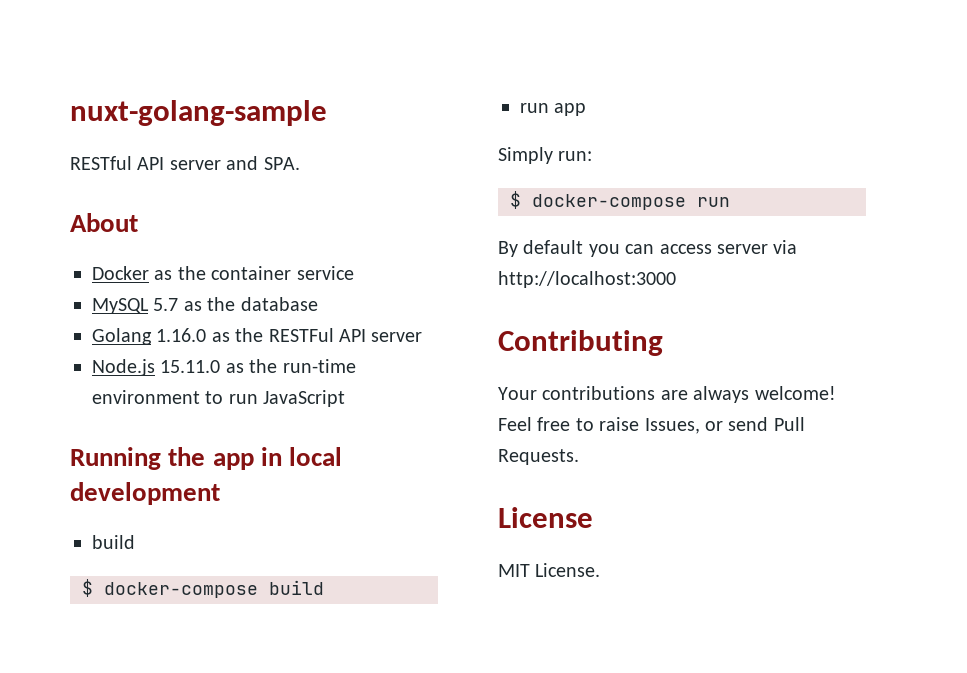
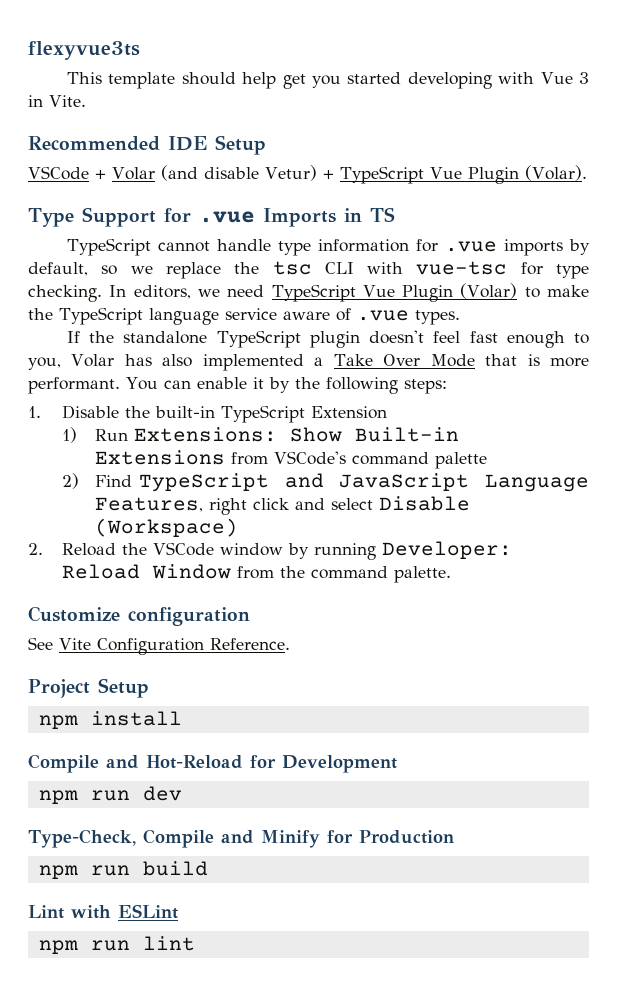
[70,100,327,126] [70,156,300,170] [70,213,138,232] [92,266,354,280] [92,297,318,314] [92,328,423,345] [92,359,356,376] [92,390,346,407] [70,447,343,470] [70,482,220,505] [92,535,135,549] [82,579,324,598] [520,103,587,116] [498,147,593,164] [510,191,730,210] [498,240,798,257] [498,271,676,288] [498,330,663,356] [498,386,836,403] [498,417,805,434] [498,449,579,465] [498,507,593,528] [498,563,601,577] nuxt-golang-sample // RESTful API server and SPA. // About // Docker as the container service // MySQL 5.7 as the database // Golang 1.16.0 as the RESTFul API server // Node.js 15.11.0 as the run-time environment to run JavaScript // Running the app in local development // build // $ docker-compose build // run app // Simply run: // $ docker-compose run // By default you can access server via http://localhost:3000 // Contributing // Your contributions are always welcome! Feel free to raise Issues, or send Pull Requests. // License // MIT License. -> [28,41,140,60] [67,72,589,89] [28,95,86,107] [28,135,266,155] [28,165,587,184] [28,207,395,227] [67,238,590,256] [28,261,589,279] [28,283,589,302] [28,307,460,325] [67,330,589,348] [28,354,590,371] [28,377,447,394] [28,405,387,423] [61,427,460,443] [95,450,488,469] [61,473,589,492] [95,496,471,515] [95,518,239,537] [28,541,512,560] [61,564,451,583] [28,606,250,626] [28,637,290,655] [28,678,149,698] [38,711,182,729] [28,754,397,773] [38,786,182,804] [28,829,454,848] [38,861,208,879] [28,904,178,919] [38,936,195,954] flexyvue3ts // This template should help get you started developing with Vue 3 in Vite. // Recommended IDE Setup // VSCode + Volar (and disable Vetur) + TypeScript Vue Plugin (Volar). // Type Support for .vue Imports in TS // TypeScript cannot handle type information for .vue imports by default, so we replace the tsc CLI with vue-tsc for type checking. In editors, we need TypeScript Vue Plugin (Volar) to make the TypeScript language service aware of .vue types. // If the standalone TypeScript plugin doesn't feel fast enough to you, Volar has also implemented a Take Over Mode that is more performant. You can enable it by the following steps: // 1. Disable the built-in TypeScript Extension // 1) Run Extensions: Show Built-in Extensions from VSCode's command palette // 2) Find TypeScript and JavaScript Language Features, right click and select Disable (Workspace) // 2. Reload the VSCode window by running Developer: Reload Window from the command palette. // Customize configuration // See Vite Configuration Reference. // Project Setup // npm install // Compile and Hot-Reload for Development // npm run dev // Type-Check, Compile and Minify for Production // npm run build // Lint with ESLint // npm run lint

